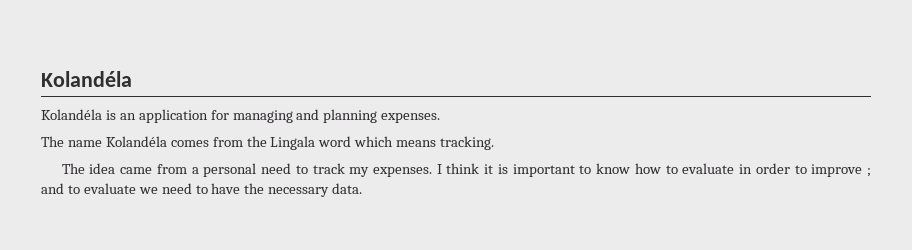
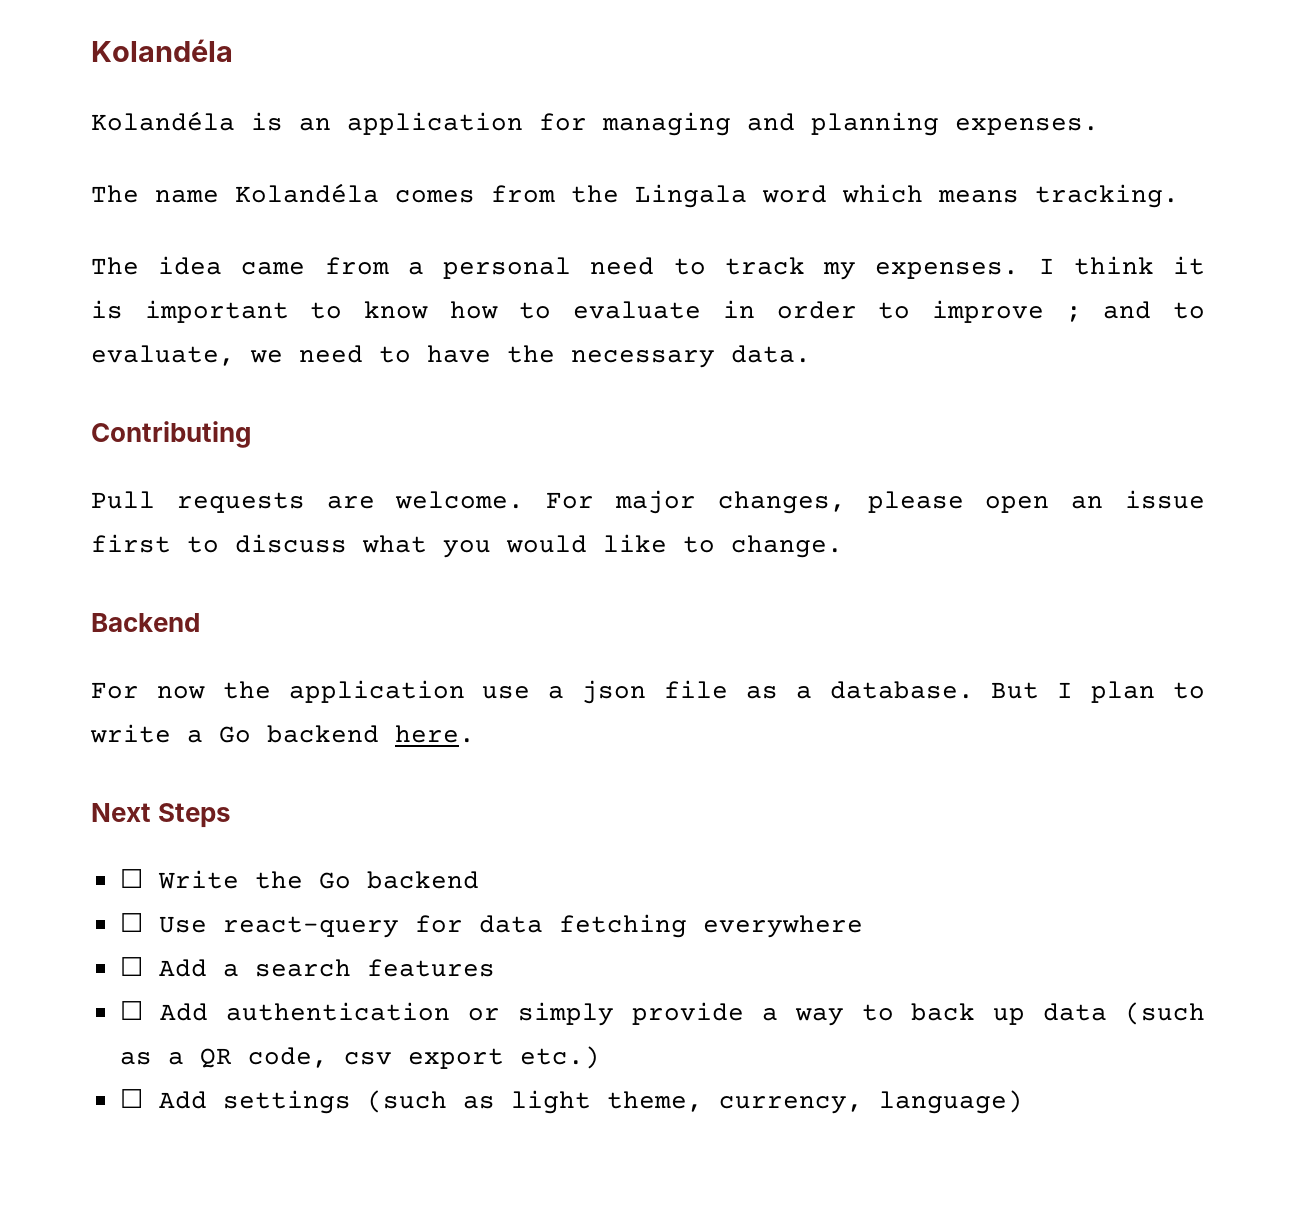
[83,183,136,194] evaluate -> [91,345,235,366] evaluate,
(363, 188) none -> [91,421,251,448] [91,490,1205,514] [91,534,843,558] [91,613,200,632] [91,680,1206,704] [90,724,475,743] [91,803,232,828] [119,869,479,889] [119,913,863,938] [119,957,495,977] [119,1001,1205,1026] [119,1046,600,1069] [119,1089,1023,1114] // Contributing // Pull requests are welcome. For major changes, please open an issue first to discuss what you would like to change. // Backend // For now the application use a json file as a database. But I plan to write a Go backend here. // Next Steps // ☐ Write the Go backend // ☐ Use react-query for data fetching everywhere // ☐ Add a search features // ☐ Add authentication or simply provide a way to back up data (such as a QR code, csv export etc.) // ☐ Add settings (such as light theme, currency, language)

